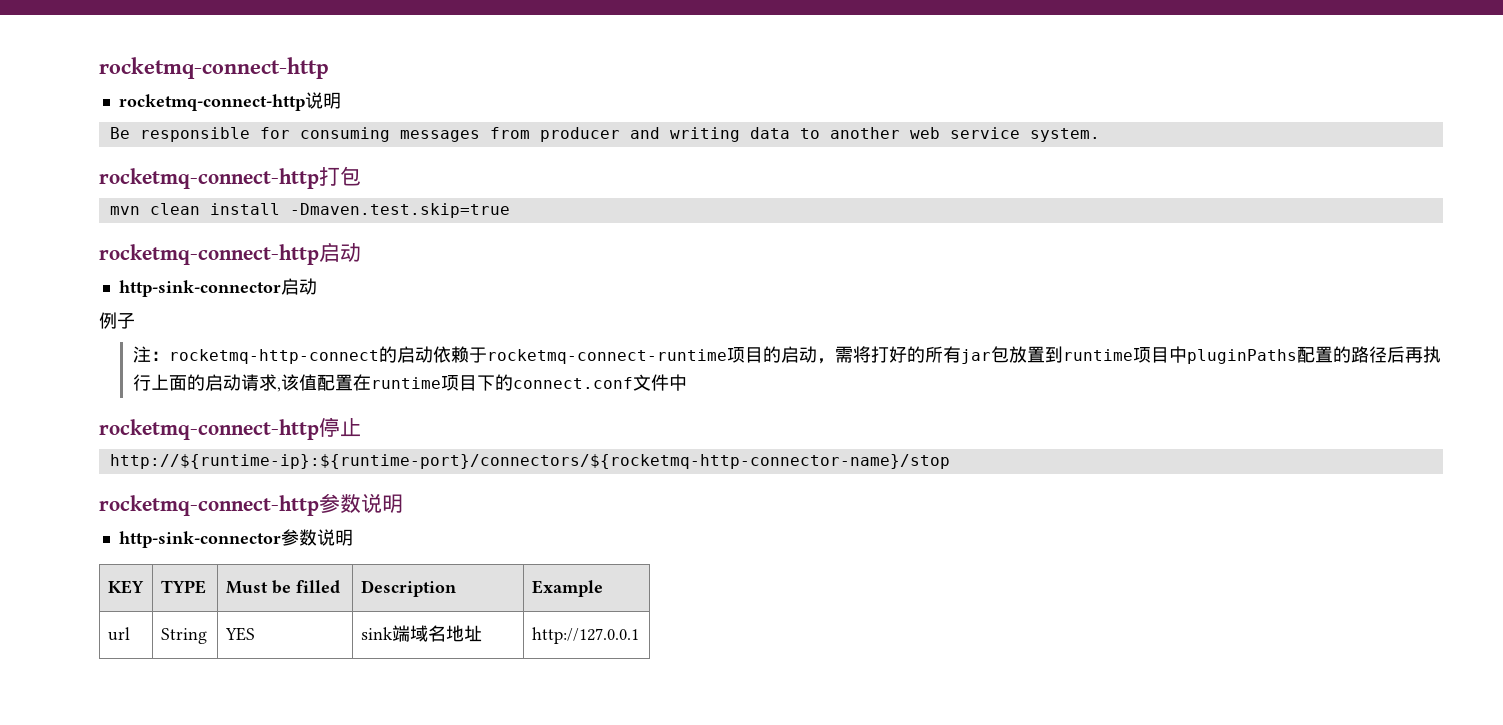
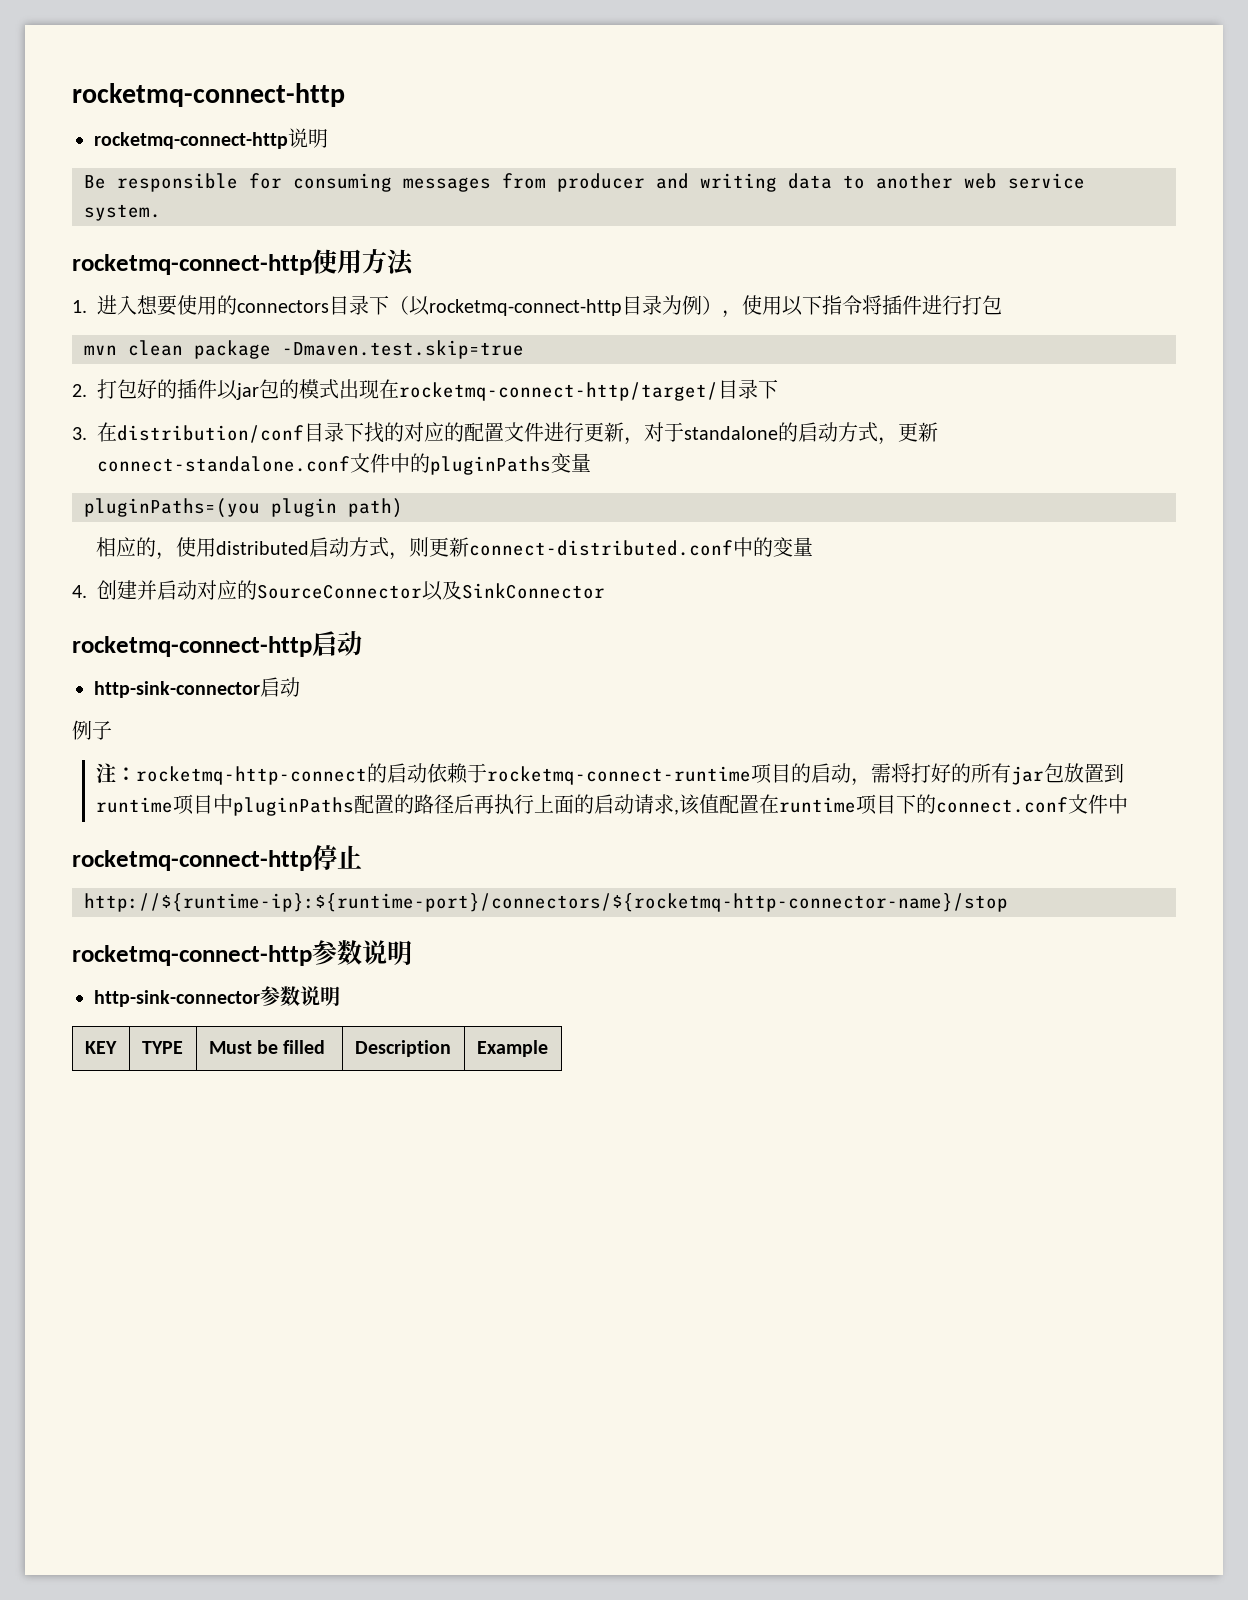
(319, 178) none -> [312,249,414,276] [72,295,962,318] 使用方法 // 1.进入想要使用的connectors目录下（以rocketmq-connect-http目录为例），使用以下指令将插件进行
[209,203,280,215] install -> [194,340,271,359] package
(510, 210) none -> [72,379,778,401] [72,422,938,445] [97,453,591,475] [84,498,403,518] [96,537,814,560] [72,580,605,601] // 2.打包好的插件以jar包的模式出现在rocketmq-connect-http/target/目录下 // 3.在distribution/conf目录下找的对应的配置文件进行更新，对于standalone的启动方式，更新connect-standalone.conf文件中的pluginPaths变量 // pluginPaths=(you plugin path) // 相应的，使用distributed启动方式，则更新connect-distributed.conf中的变量 // 4.创建并启动对应的SourceConnector以及SinkConnector
[107,627,130,641] [160,628,207,644] [224,627,255,641] [360,625,482,642] [531,627,639,644] // url | String | YES | sink端域名地址 | http://127.0.0.1 -> (548, 1048) none

